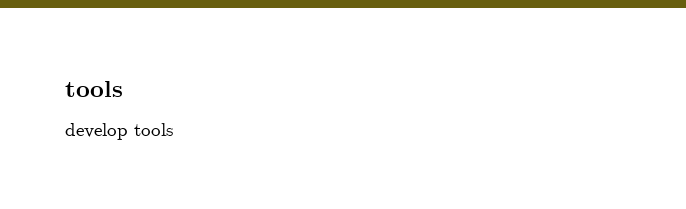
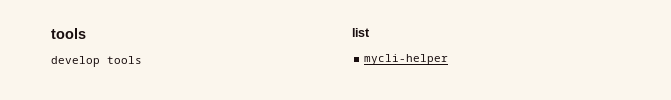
(173, 129) none -> [352,28,370,37] [364,54,449,65] // list // mycli-helper

